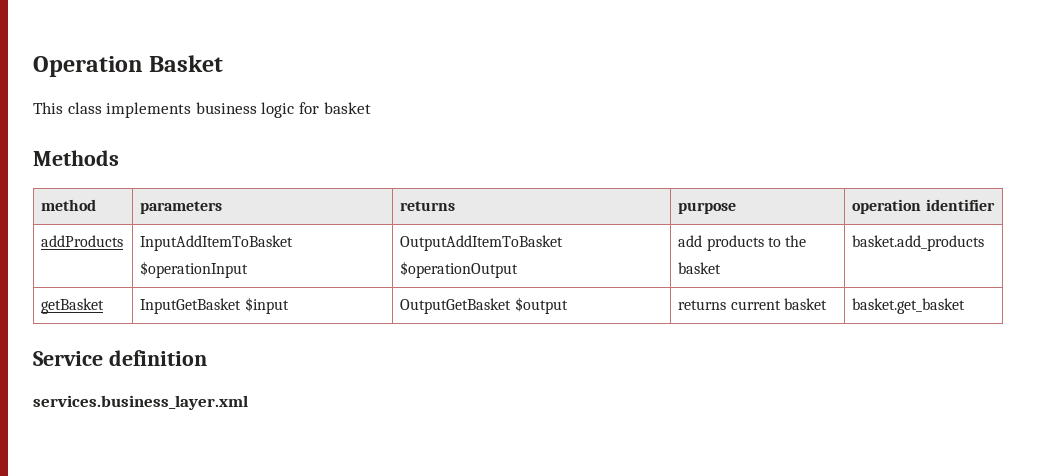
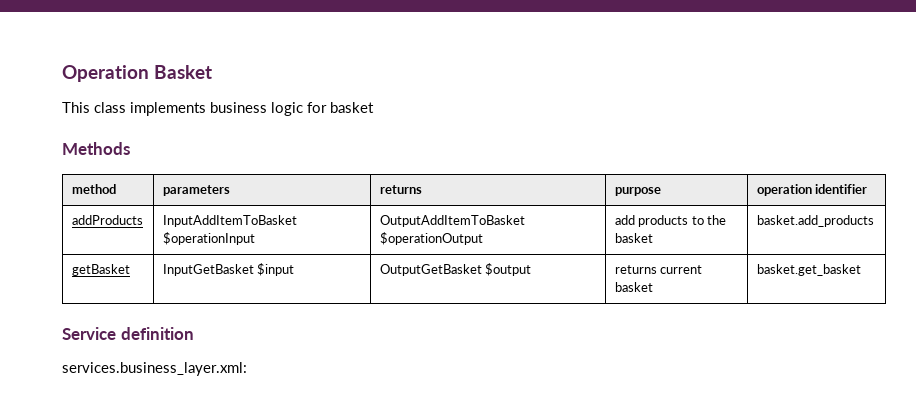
[33,395,248,410] services.business_layer.xml -> [62,362,247,376] services.business_layer.xml:

